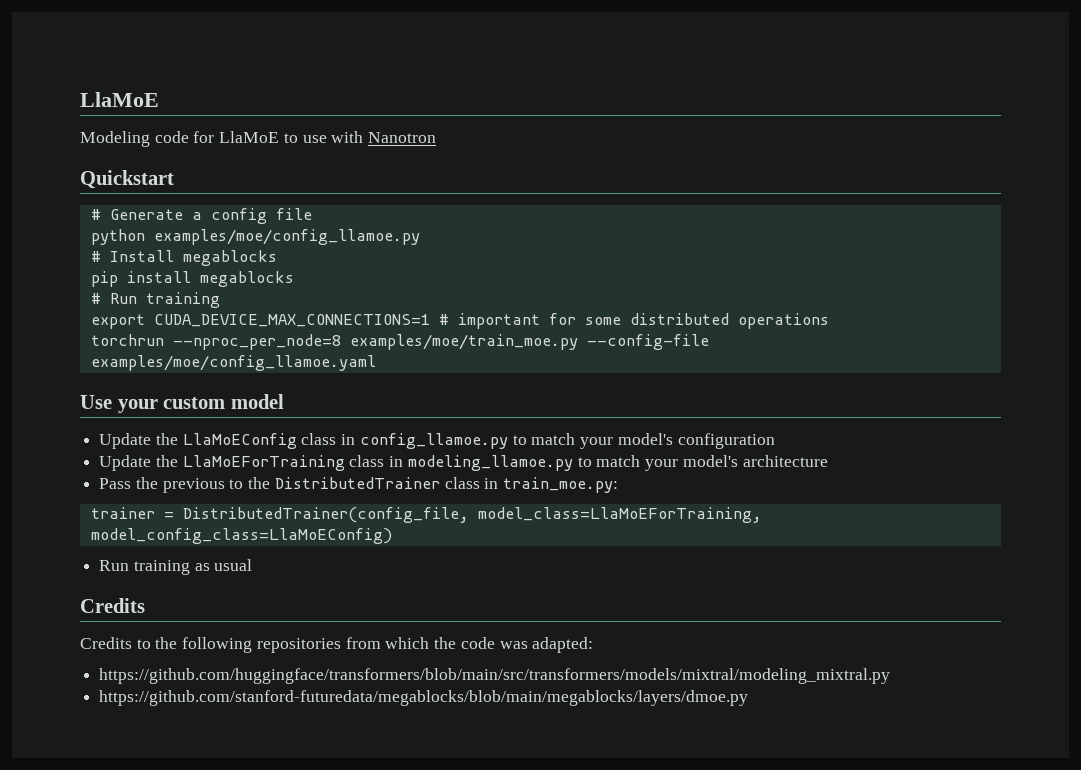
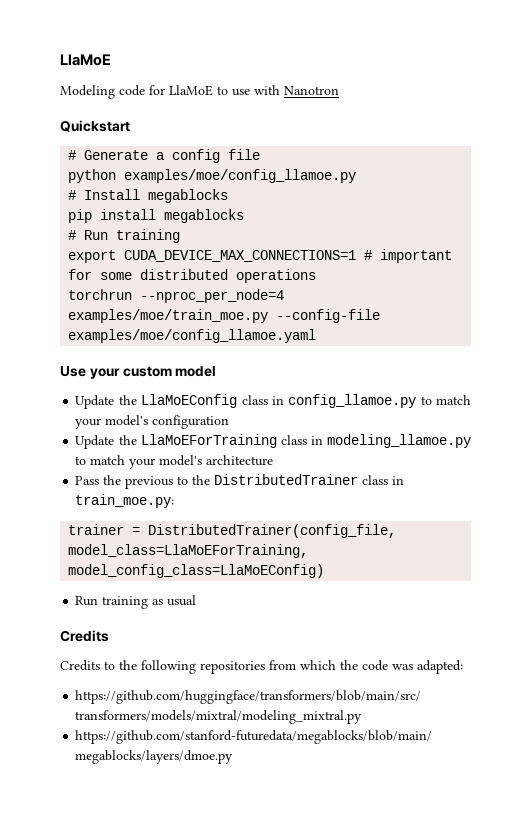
[172,334,341,350] --nproc_per_node=8 -> [140,289,285,303] --nproc_per_node=4

